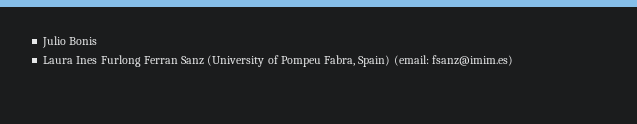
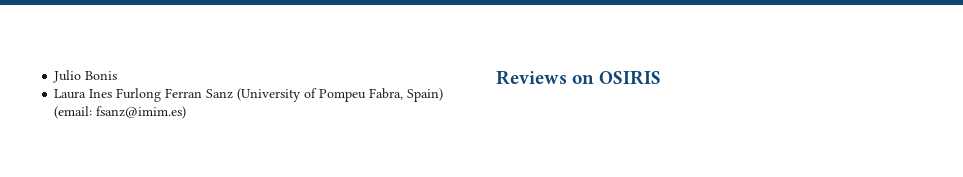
(513, 60) none -> [496,70,662,85] // Reviews on OSIRIS

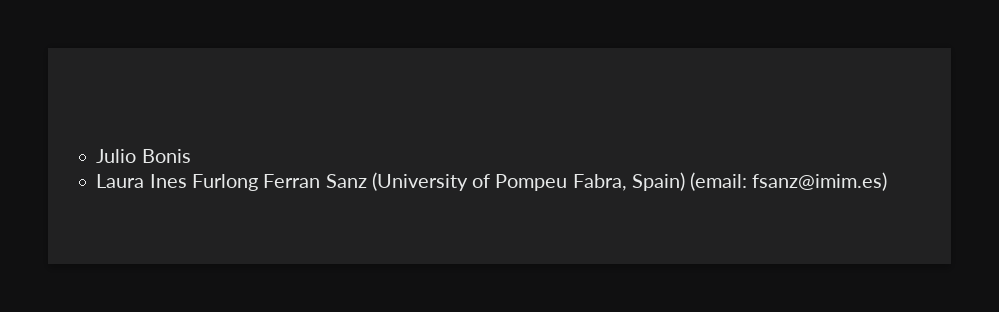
[496,70,662,85] // Reviews on OSIRIS -> (888, 181) none

